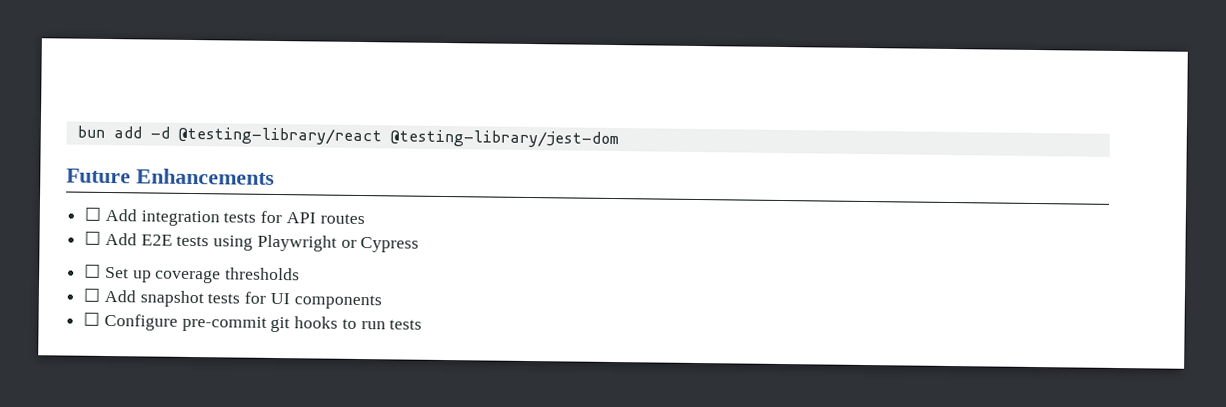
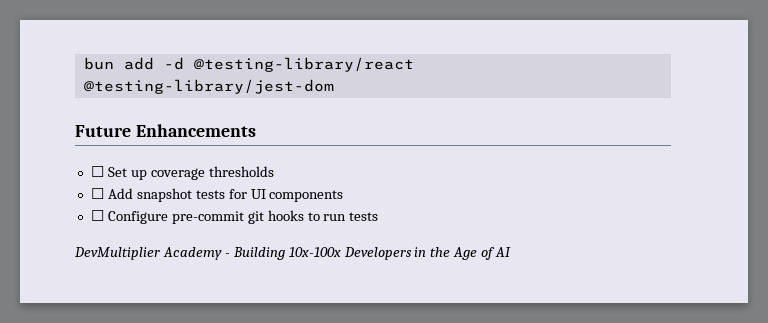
[84,206,365,227] [84,230,420,253] // ☐ Add integration tests for API routes // ☐ Add E2E tests using Playwright or Cypress -> (256, 130) none
(423, 324) none -> [74,247,512,260] // DevMultiplier Academy - Building 10x-100x Developers in the Age of AI

